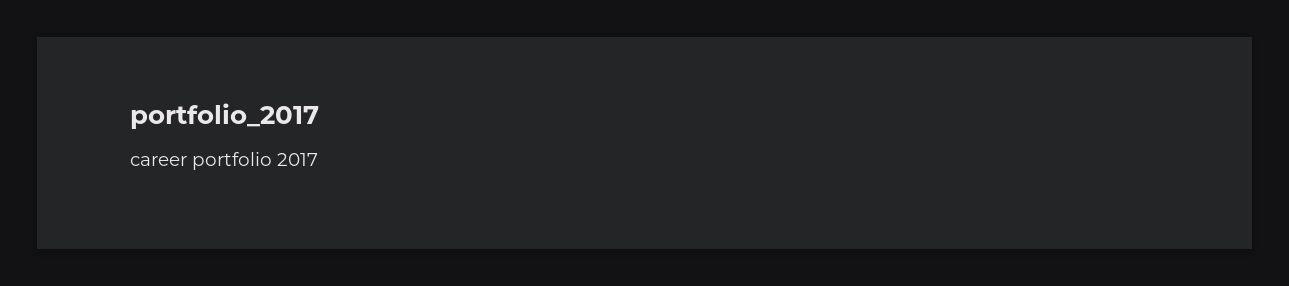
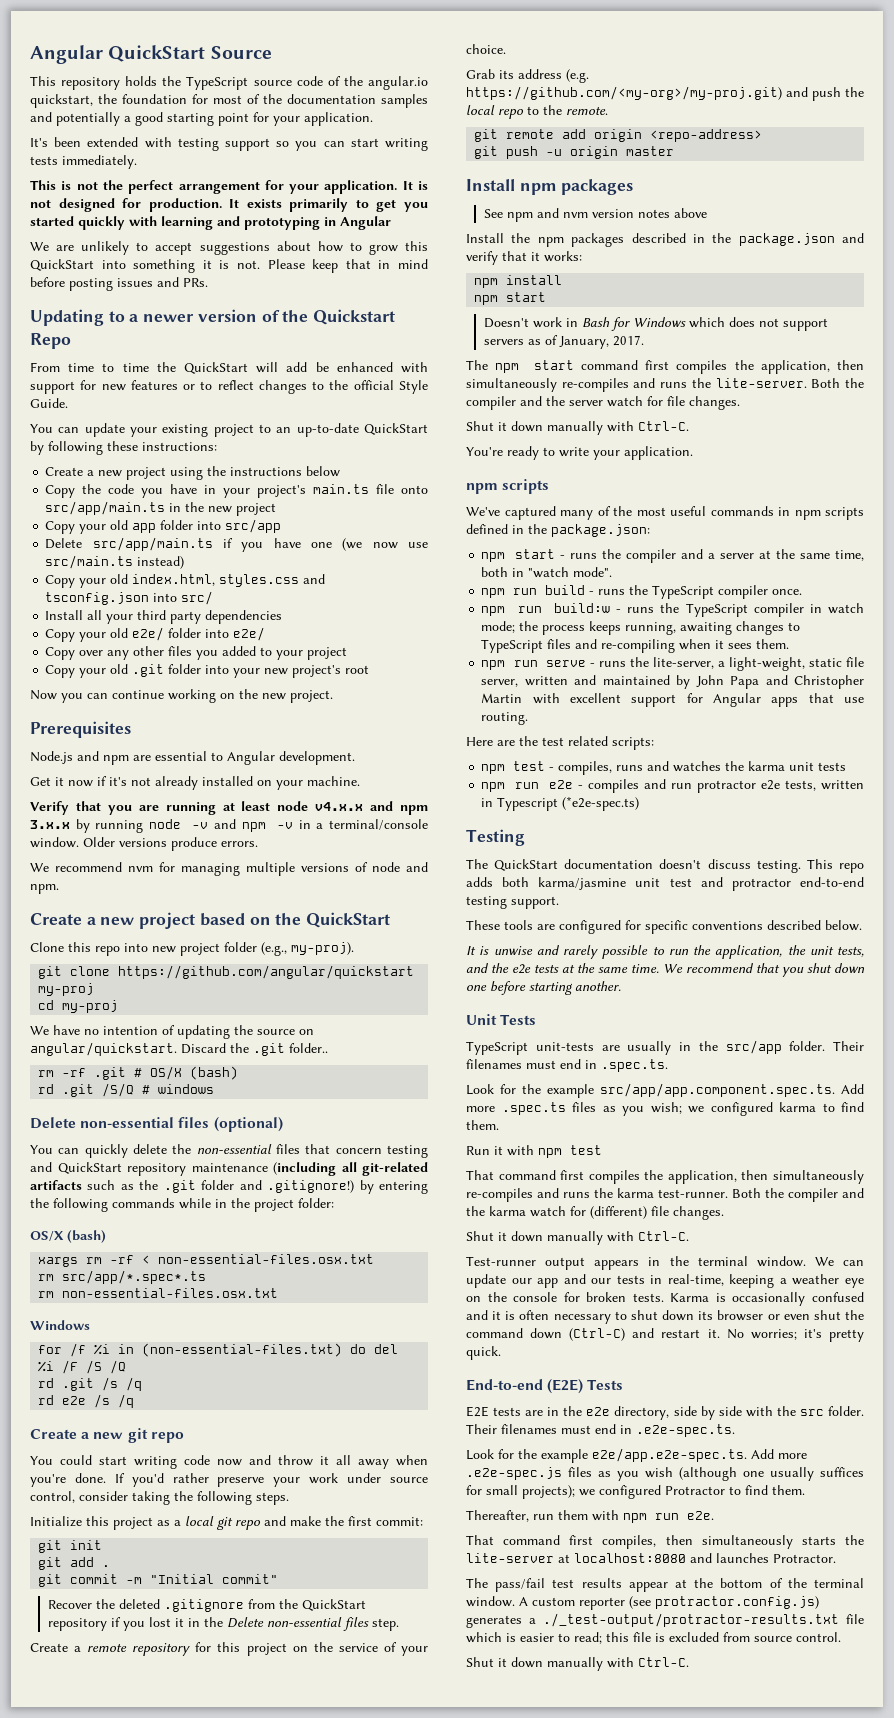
[130,103,319,129] [130,152,318,170] portfolio_2017 // career portfolio 2017 -> [30,45,272,64] [30,76,428,90] [30,94,428,108] [30,112,373,126] [30,137,428,151] [30,155,137,169] [30,180,429,194] [30,198,428,212] [30,216,391,230] [30,241,429,255] [30,259,429,273] [30,277,208,291] [30,309,396,326] [30,333,71,349] [30,362,428,374] [30,380,428,394] [30,398,68,408] [30,423,428,437] [30,441,217,455] [45,466,341,480] [45,484,428,498] [45,501,277,516] [45,519,282,534] [45,537,428,552] [45,555,185,569] [45,574,326,588] [45,591,214,605] [45,610,283,624] [45,627,266,642] [45,646,348,660] [45,664,370,678] [30,689,333,703] [30,721,131,738] [30,751,355,765] [30,776,360,790] [30,801,428,815] [30,819,429,833] [30,837,258,851] [30,862,428,876] [30,884,59,894] [30,912,391,929] [30,942,354,956] [38,965,415,979] [38,983,95,996] [38,1000,119,1013] [30,1025,314,1039] [30,1042,328,1056] [38,1066,239,1080] [38,1083,215,1097] [30,1117,283,1132] [30,1144,428,1158] [30,1162,428,1176] [30,1180,429,1194] [30,1198,334,1212] [30,1230,106,1243] [38,1254,375,1267] [38,1270,207,1284] [38,1288,279,1298] [30,1320,90,1330] [38,1343,399,1357] [38,1360,127,1374] [38,1377,143,1391] [38,1394,135,1408] [30,1428,184,1443] [30,1455,428,1469] [30,1473,429,1487] [30,1491,289,1505] [30,1516,423,1530] [38,1540,103,1553] [38,1557,111,1570] [38,1574,279,1587] [47,1599,366,1612] [47,1617,399,1631] [30,1642,428,1656] [466,44,506,54] [466,69,589,83] [466,86,864,101] [466,105,608,119] [474,129,763,142] [474,146,675,159] [466,179,634,195] [483,208,707,222] [466,233,864,247] [466,251,582,265] [474,275,563,288] [474,292,547,305] [483,317,828,331] [483,335,644,349] [466,360,864,374] [466,378,864,392] [466,396,740,410] [466,421,689,435] [466,446,693,460] [466,479,550,494] [466,506,864,520] [466,524,650,537] [481,549,864,563] [481,567,613,578] [481,585,803,599] [481,603,864,617] [481,621,801,635] [481,639,790,653] [481,657,864,671] [481,675,864,689] [481,693,864,707] [481,712,529,725] [466,736,654,750] [481,761,847,775] [481,779,865,793] [481,796,640,811] [466,829,525,846] [466,859,864,873] [466,877,864,891] [466,896,559,909] [466,920,862,934] [466,945,864,959] [466,963,865,977] [466,981,621,995] [466,1014,537,1025] [466,1040,864,1055] [466,1059,668,1072] [466,1083,864,1098] [466,1102,864,1116] [466,1120,499,1130] [466,1145,602,1158] [466,1170,864,1184] [466,1188,864,1202] [466,1206,724,1220] [466,1231,689,1245] [466,1256,864,1270] [466,1274,864,1288] [466,1292,864,1306] [466,1310,864,1324] [466,1328,864,1342] [466,1346,501,1360] [466,1379,624,1394] [466,1406,864,1420] [466,1424,735,1437] [466,1448,807,1463] [466,1467,864,1481] [466,1485,805,1499] [466,1510,714,1523] [466,1535,864,1549] [466,1553,836,1563] [466,1578,864,1592] [466,1596,819,1610] [466,1613,864,1628] [466,1632,841,1644] [466,1657,689,1671] Angular QuickStart Source // This repository holds the TypeScript source code of the angular.io quickstart, the foundation for most of the documentation samples and potentially a good starting point for your application. // It's been extended with testing support so you can start writing tests immediately. // This is not the perfect arrangement for your application. It is not designed for production. It exists primarily to get you started quickly with learning and prototyping in Angular // We are unlikely to accept suggestions about how to grow this QuickStart into something it is not. Please keep that in mind before posting issues and PRs. // Updating to a newer version of the Quickstart Repo // From time to time the QuickStart will add be enhanced with support for new features or to reflect changes to the official Style Guide. // You can update your existing project to an up-to-date QuickStart by following these instructions: // Create a new project using the instructions below // Copy the code you have in your project's main.ts file onto src/app/main.ts in the new project // Copy your old app folder into src/app // Delete src/app/main.ts if you have one (we now use src/main.ts instead) // Copy your old index.html, styles.css and tsconfig.json into src/ // Install all your third party dependencies // Copy your old e2e/ folder into e2e/ // Copy over any other files you added to your project // Copy your old .git folder into your new project's root // Now you can continue working on the new project. // Prerequisites // Node.js and npm are essential to Angular development. // Get it now if it's not already installed on your machine. // Verify that you are running at least node v4.x.x and npm 3.x.x by running node -v and npm -v in a terminal/console window. Older versions produce errors. // We recommend nvm for managing multiple versions of node and npm. // Create a new project based on the QuickStart // Clone this repo into new project folder (e.g., my-proj). // git clone https://github.com/angular/quickstart my-proj // cd my-proj // We have no intention of updating the source on angular/quickstart. Discard the .git folder.. // rm -rf .git # OS/X (bash) // rd .git /S/Q # windows // Delete non-essential files (optional) // You can quickly delete the non-essential files that concern testing and QuickStart repository maintenance (including all git-related artifacts such as the .git folder and .gitignore!) by entering the following commands while in the project folder: // OS/X (bash) // xargs rm -rf < non-essential-files.osx.txt // rm src/app/*.spec*.ts // rm non-essential-files.osx.txt // Windows // for /f %i in (non-essential-files.txt) do del %i /F /S /Q // rd .git /s /q // rd e2e /s /q // Create a new git repo // You could start writing code now and throw it all away when you're done. If you'd rather preserve your work under source control, consider taking the following steps. // Initialize this project as a local git repo and make the first commit: // git init // git add . // git commit -m "Initial commit" // Recover the deleted .gitignore from the QuickStart repository if you lost it in the Delete non-essential files step. // Create a remote repository for this project on the service of your choice. // Grab its address (e.g. https://github.com/<my-org>/my-proj.git) and push the local repo to the remote. // git remote add origin <repo-address> // git push -u origin master // Install npm packages // See npm and nvm version notes above // Install the npm packages described in the package.json and verify that it works: // npm install // npm start // Doesn't work in Bash for Windows which does not support servers as of January, 2017. // The npm start command first compiles the application, then simultaneously re-compiles and runs the lite-server. Both the compiler and the server watch for file changes. // Shut it down manually with Ctrl-C. // You're ready to write your application. // npm scripts // We've captured many of the most useful commands in npm scripts defined in the package.json: // npm start - runs the compiler and a server at the same time, both in "watch mode". // npm run build - runs the TypeScript compiler once. // npm run build:w - runs the TypeScript compiler in watch mode; the process keeps running, awaiting changes to TypeScript files and re-compiling when it sees them. // npm run serve - runs the lite-server, a light-weight, static file server, written and maintained by John Papa and Christopher Martin with excellent support for Angular apps that use routing. // Here are the test related scripts: // npm test - compiles, runs and watches the karma unit tests // npm run e2e - compiles and run protractor e2e tests, written in Typescript (*e2e-spec.ts) // Testing // The QuickStart documentation doesn't discuss testing. This repo adds both karma/jasmine unit test and protractor end-to-end testing support. // These tools are configured for specific conventions described below. // It is unwise and rarely possible to run the application, the unit tests, and the e2e tests at the same time. We recommend that you shut down one before starting another. // Unit Tests // TypeScript unit-tests are usually in the src/app folder. Their filenames must end in .spec.ts. // Look for the example src/app/app.component.spec.ts. Add more .spec.ts files as you wish; we configured karma to find them. // Run it with npm test // That command first compiles the application, then simultaneously re-compiles and runs the karma test-runner. Both the compiler and the karma watch for (different) file changes. // Shut it down manually with Ctrl-C. // Test-runner output appears in the terminal window. We can update our app and our tests in real-time, keeping a weather eye on the console for broken tests. Karma is occasionally confused and it is often necessary to shut down its browser or even shut the command down (Ctrl-C) and restart it. No worries; it's pretty quick. // End-to-end (E2E) Tests // E2E tests are in the e2e directory, side by side with the src folder. Their filenames must end in .e2e-spec.ts. // Look for the example e2e/app.e2e-spec.ts. Add more .e2e-spec.js files as you wish (although one usually suffices for small projects); we configured Protractor to find them. // Thereafter, run them with npm run e2e. // That command first compiles, then simultaneously starts the lite-server at localhost:8080 and launches Protractor. // The pass/fail test results appear at the bottom of the terminal window. A custom reporter (see protractor.config.js) generates a ./_test-output/protractor-results.txt file which is easier to read; this file is excluded from source control. // Shut it down manually with Ctrl-C.

